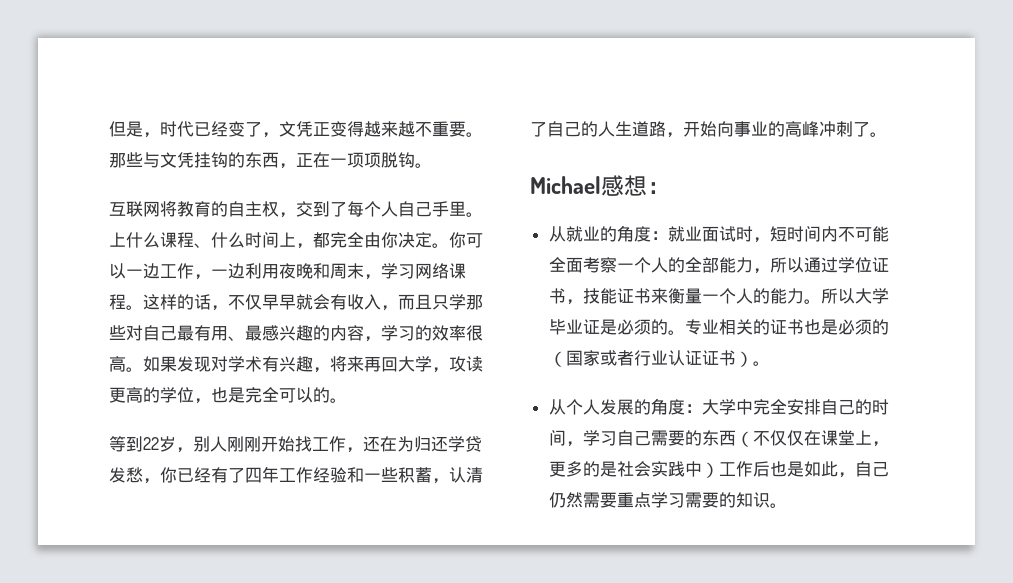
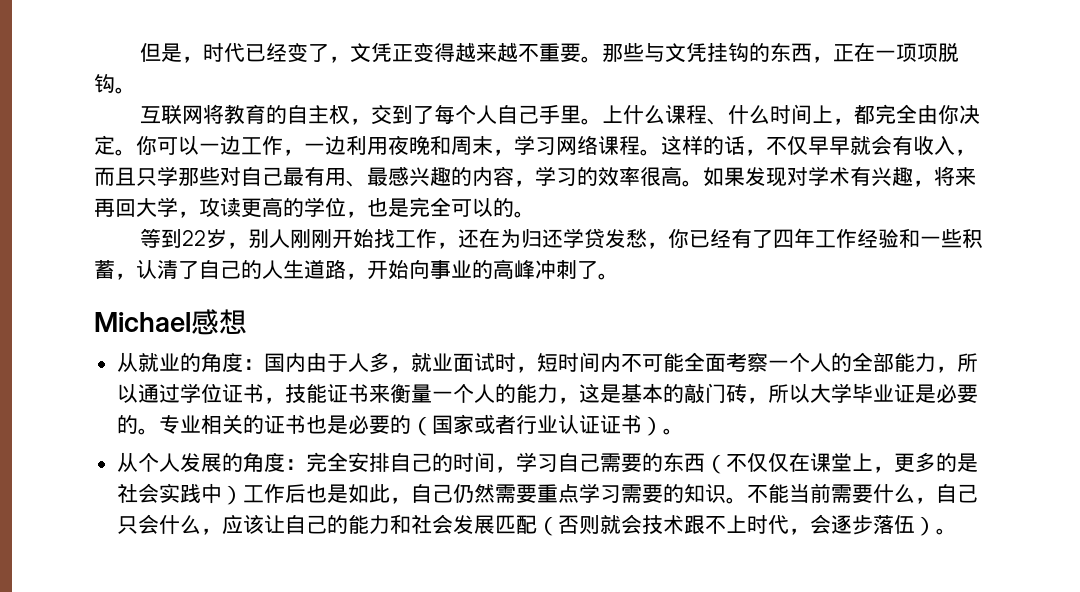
[647,182,670,194] ： -> (247, 321) none
(668, 235) none -> [263,352,411,373] 国内由于人多，
[803,299,821,304] 。 -> [557,383,768,404] ，这是基本的敲门砖，
[633,319,651,335] 须 -> [956,384,978,403] 要
[854,319,872,335] 须 -> [368,415,390,434] 要
[701,399,753,415] 大学中 -> (306, 464) none
(787, 505) none -> [746,483,978,504] [116,514,957,536] 不能当前需要什么，自己只会什么，应该让自己的能力和社会发展匹配（否则就会技术跟不上时代，会逐步落伍）。

